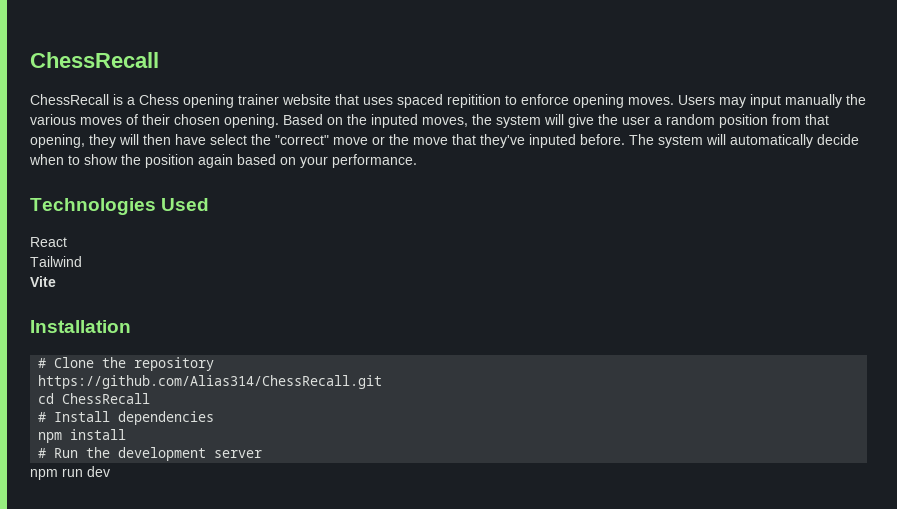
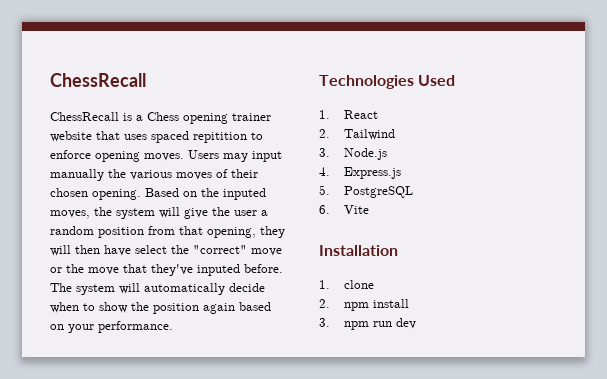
(210, 204) none -> [319,110,330,119] 1.
(67, 242) none -> [319,129,330,138] 2.
[30,276,56,287] [30,320,131,333] [38,357,215,371] [38,375,383,389] [38,393,151,404] [38,411,215,425] [38,429,127,443] [38,447,263,461] Vite // Installation // # Clone the repository // https://github.com/Alias314/ChessRecall.git // cd ChessRecall // # Install dependencies // npm install // # Run the development server // -> [319,148,388,160] [319,167,402,179] [319,185,414,198] [319,205,370,214] [319,245,398,256] [319,280,375,289] [319,299,410,311] [319,318,330,327] 3. Node.js // 4. Express.js // 5. PostgreSQL // 6. Vite // Installation // 1. clone // 2. npm install // 3.

